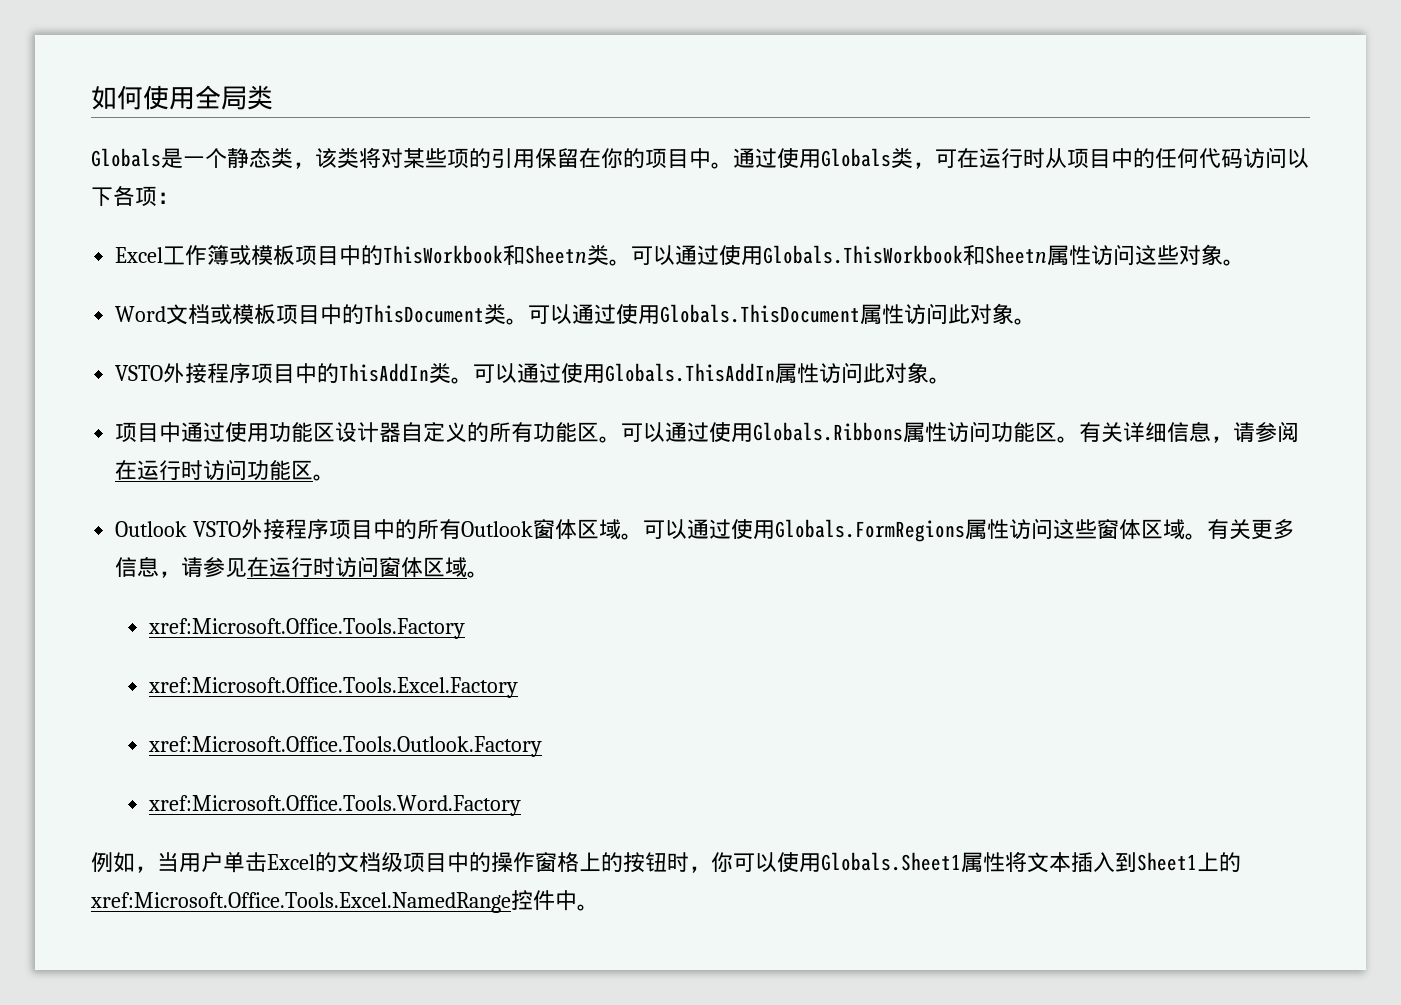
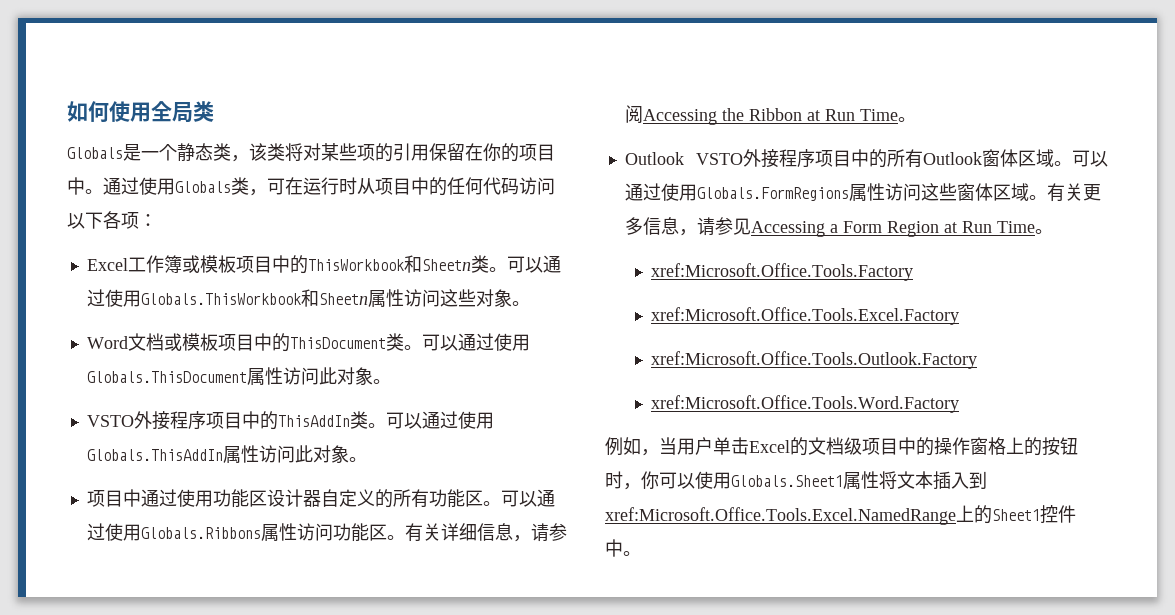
[115,459,314,481] 在运行时访问功能区 -> [642,108,898,125] Accessing the Ribbon at Run Time
[247,556,468,578] 在运行时访问窗体区域 -> [750,221,1035,237] Accessing a Form Region at Run Time
[1137,852,1241,872] [90,892,511,913] Sheet1上的xref:Microsoft.Office.Tools.Excel.NamedRange -> [605,505,1040,525] xref:Microsoft.Office.Tools.Excel.NamedRange上的Sheet1

